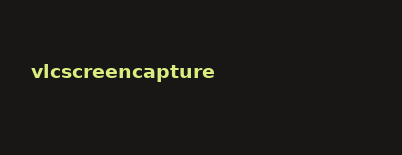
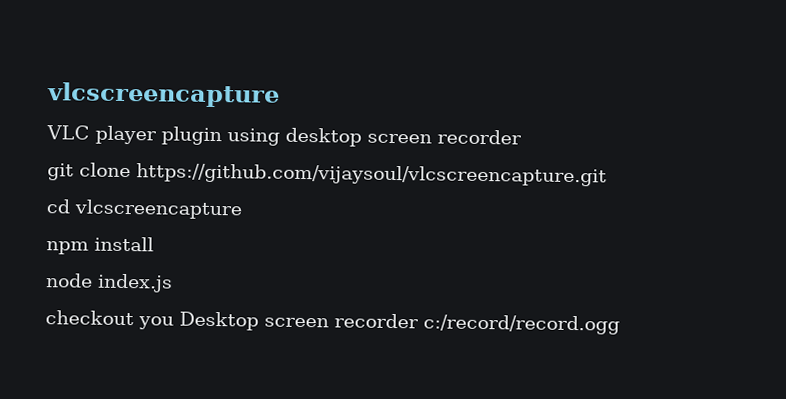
[31,64,215,82] vlcscreencapture -> [47,82,280,108] [46,125,522,147] [47,162,607,187] [46,199,242,220] [46,236,154,255] [45,273,173,293] [45,310,620,335] vlcscreencapture // VLC player plugin using desktop screen recorder // git clone https://github.com/vijaysoul/vlcscreencapture.git // cd vlcscreencapture // npm install // node index.js // checkout you Desktop screen recorder c:/record/record.ogg

